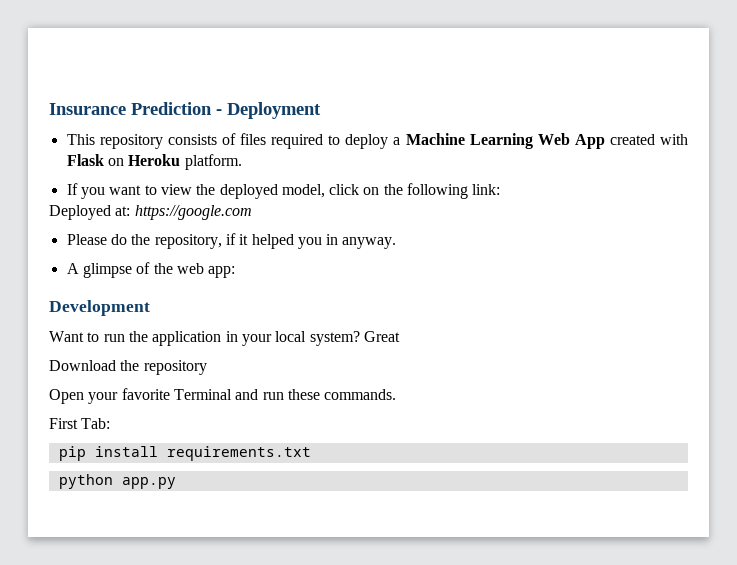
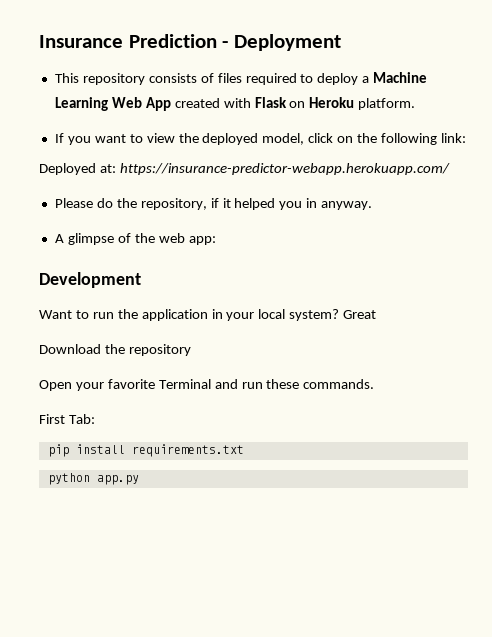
[134,205,252,220] https://google.com -> [119,163,450,175] https://insurance-predictor-webapp.herokuapp.com/

